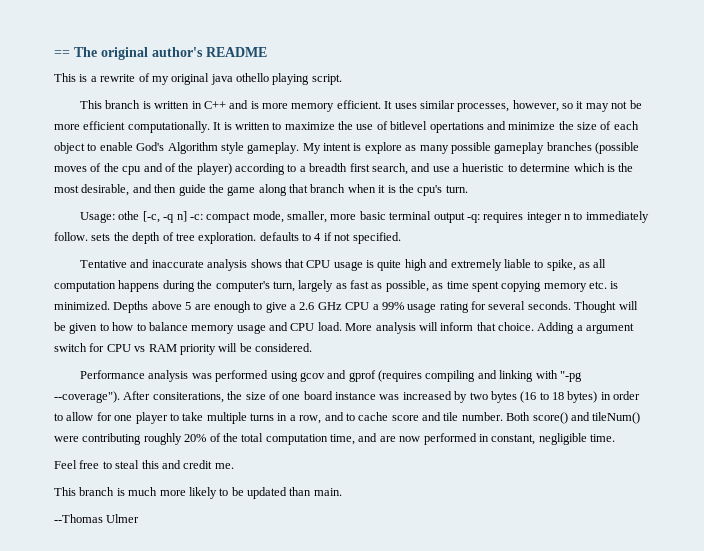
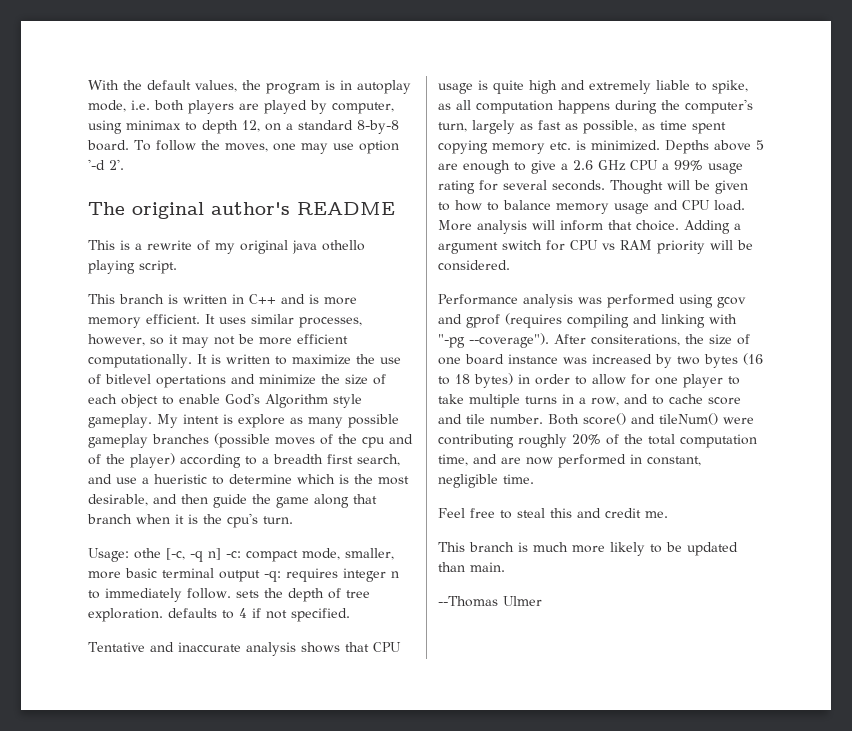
[54,50,70,57] == -> [88,80,411,94] [88,100,394,114] [88,120,399,134] [87,140,399,154] [88,159,124,170] With the default values, the program is in autoplay mode, i.e. both players are played by computer, using minimax to depth 12, on a standard 8-by-8 board. To follow the moves, one may use option '-d 2'. //

